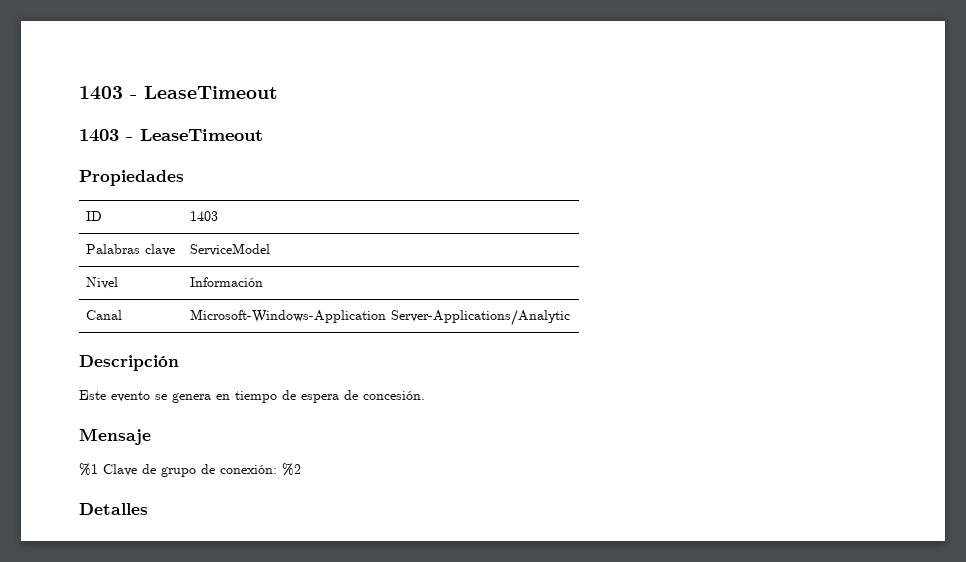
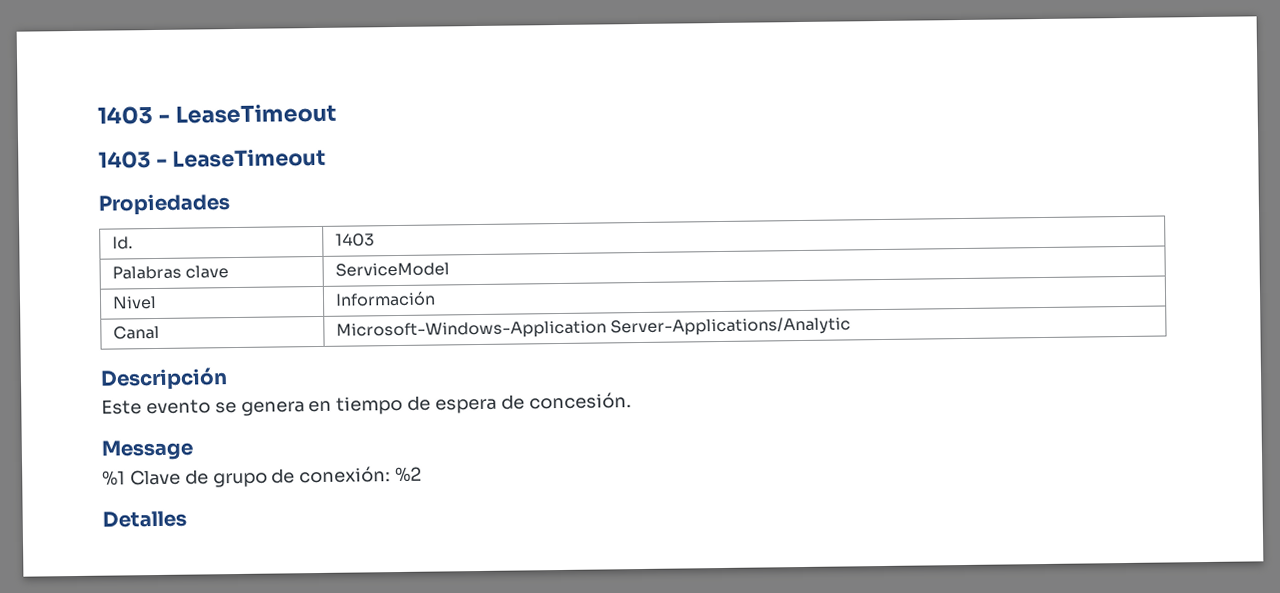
[86,211,103,221] ID -> [111,236,133,250] Id.
[79,428,151,445] Mensaje -> [101,439,193,461] Message

